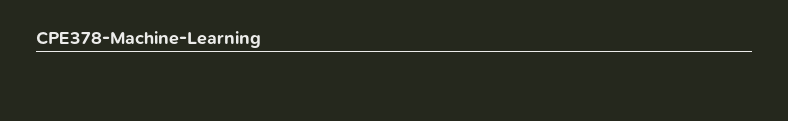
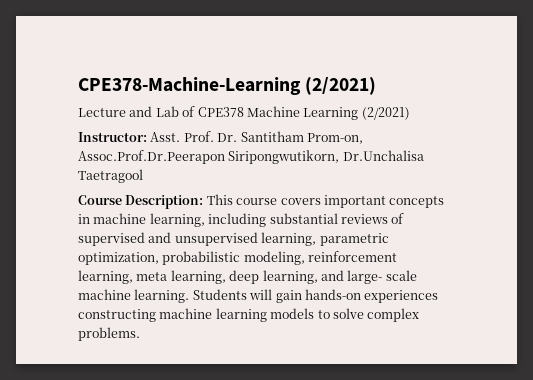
(261, 39) none -> [305,77,377,95] [78,106,410,120] [78,131,363,144] [78,150,424,164] [78,169,143,183] [78,194,445,209] [78,213,405,227] [78,232,389,246] [78,251,398,265] [78,270,417,284] [78,289,439,303] [78,308,420,322] [78,327,140,341] (2/2021) // Lecture and Lab of CPE378 Machine Learning (2/2021) // Instructor: Asst. Prof. Dr. Santitham Prom-on, Assoc.Prof.Dr.Peerapon Siripongwutikorn, Dr.Unchalisa Taetragool // Course Description: This course covers important concepts in machine learning, including substantial reviews of supervised and unsupervised learning, parametric optimization, probabilistic modeling, reinforcement learning, meta learning, deep learning, and large- scale machine learning. Students will gain hands-on experiences constructing machine learning models to solve complex problems.

